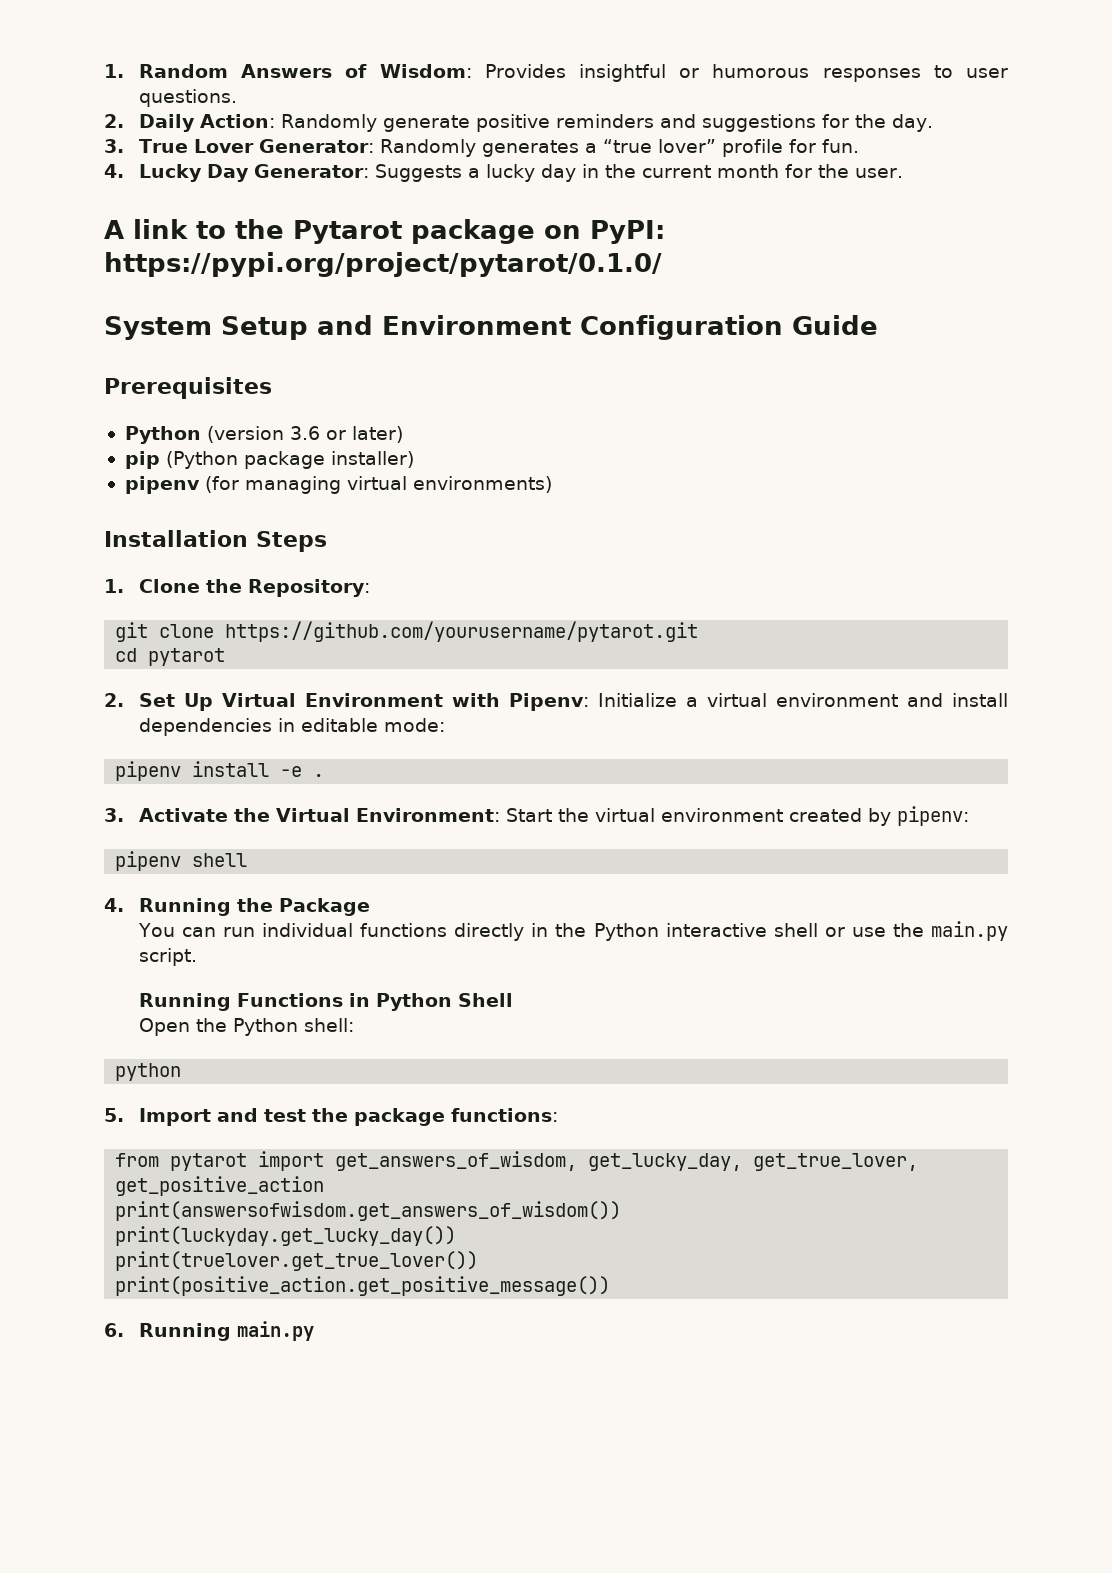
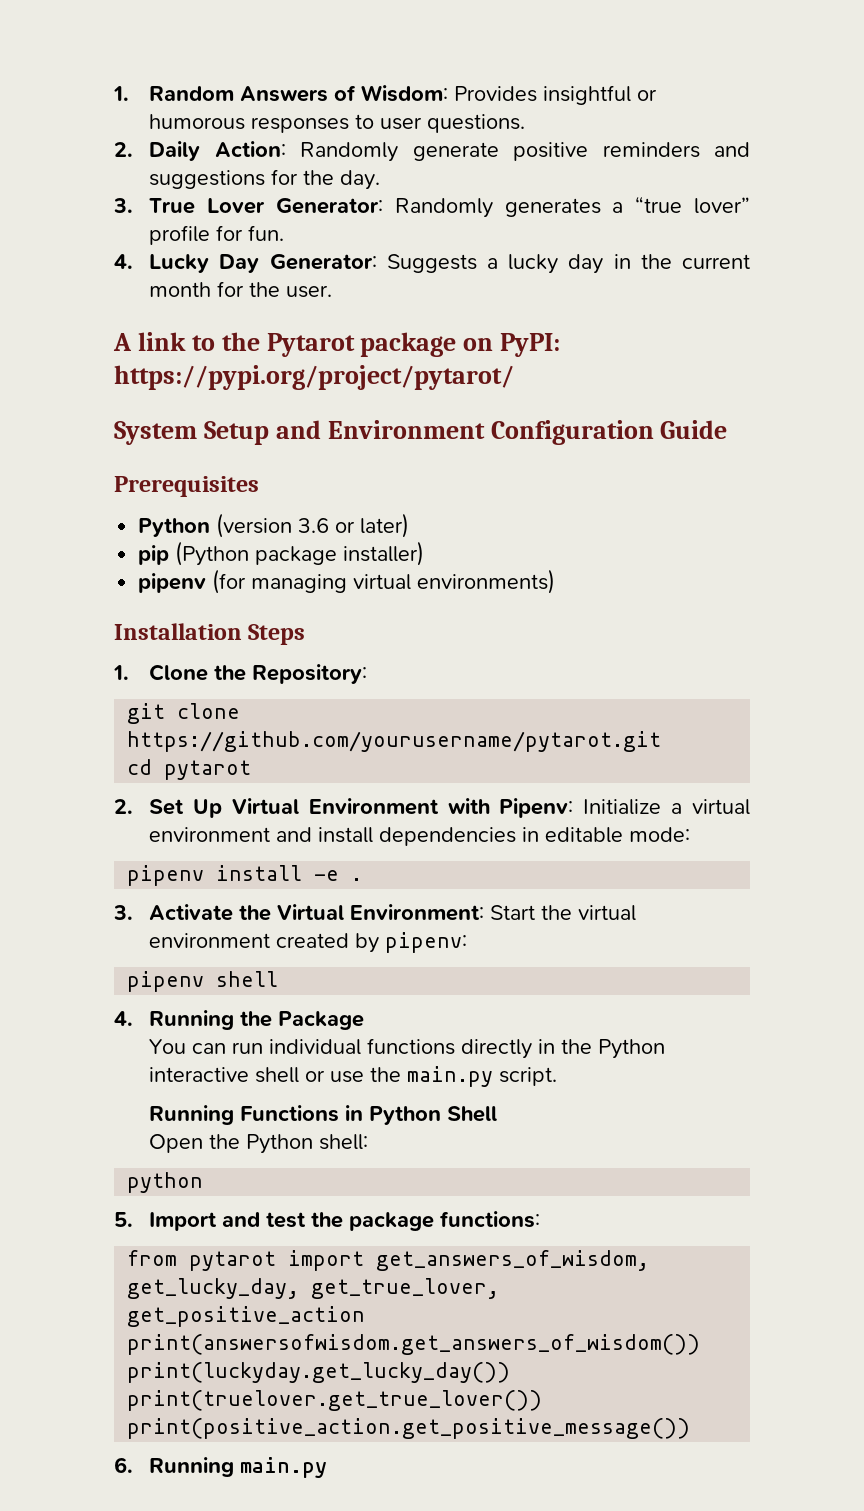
[104,252,662,277] https://pypi.org/project/pytarot/0.1.0/ -> [114,365,514,390] https://pypi.org/project/pytarot/

